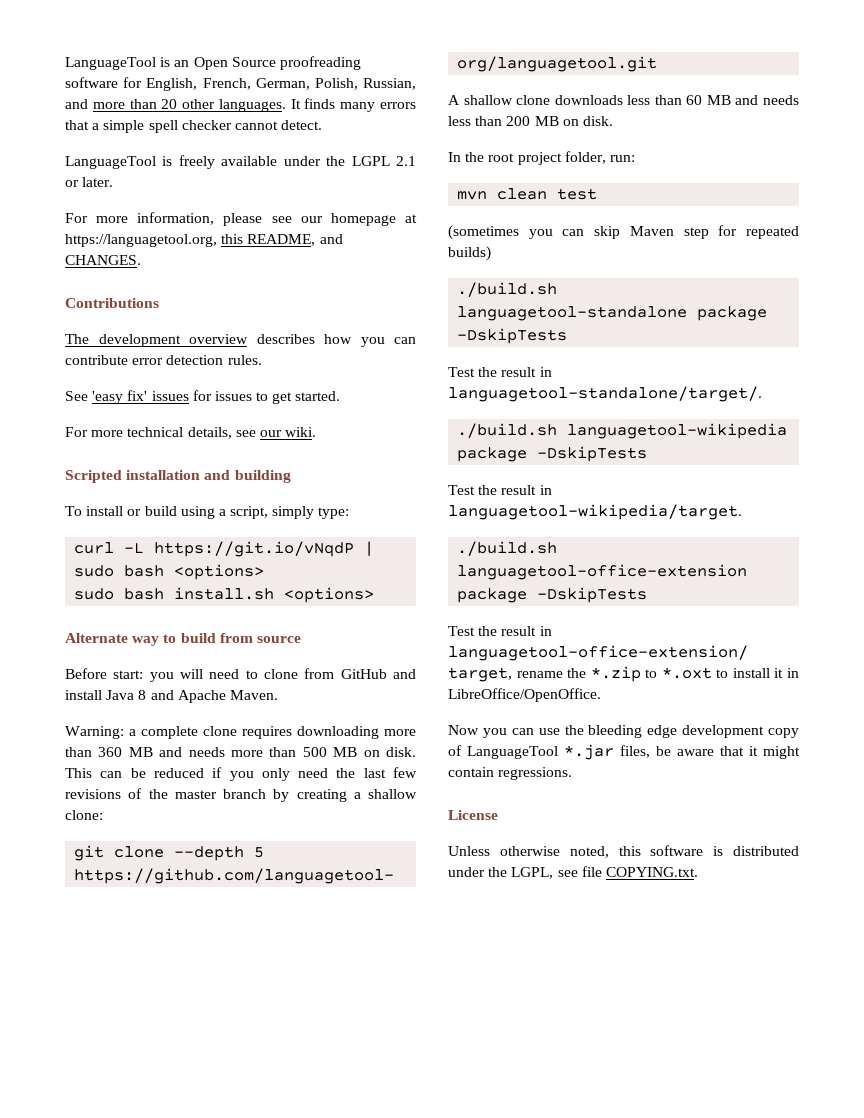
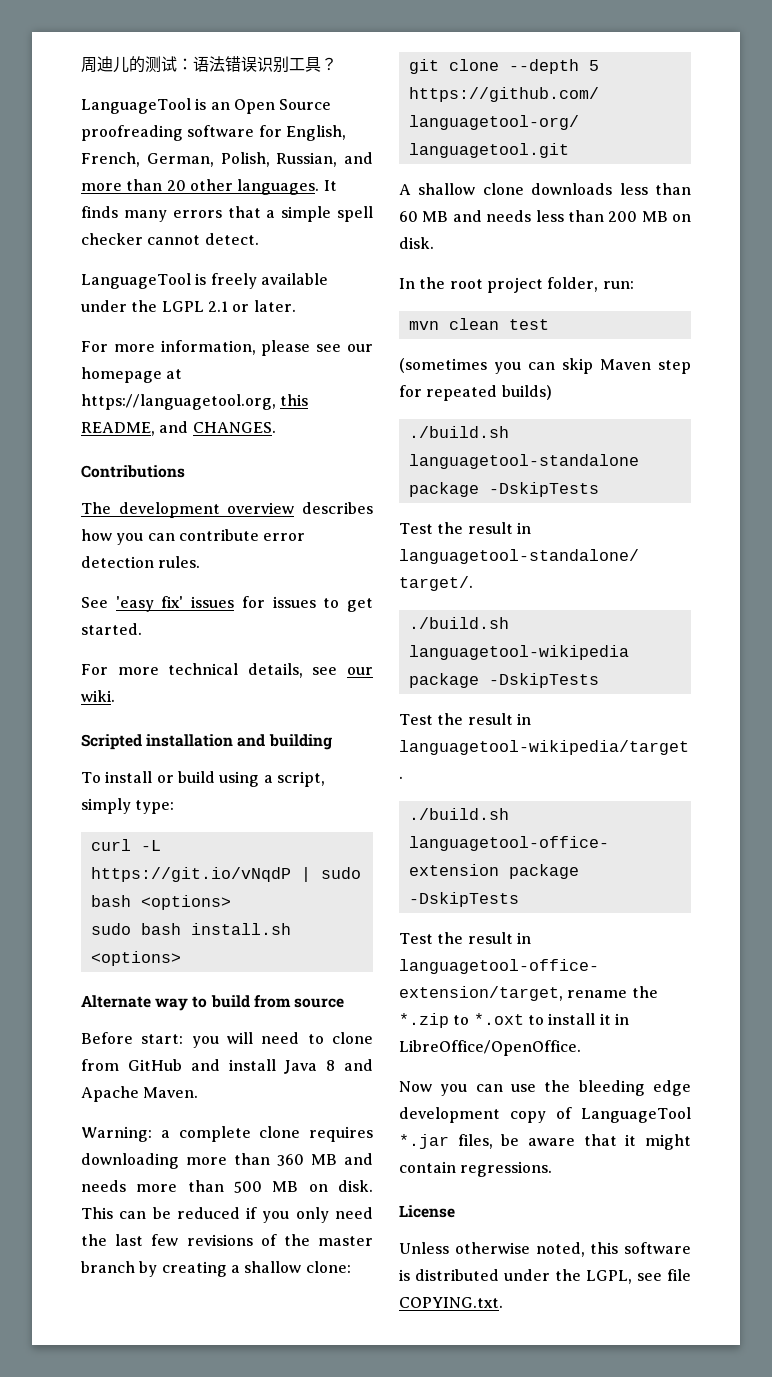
(65, 63) none -> [81,56,337,73] 周迪儿的测试：语法错误识别工具？ //

